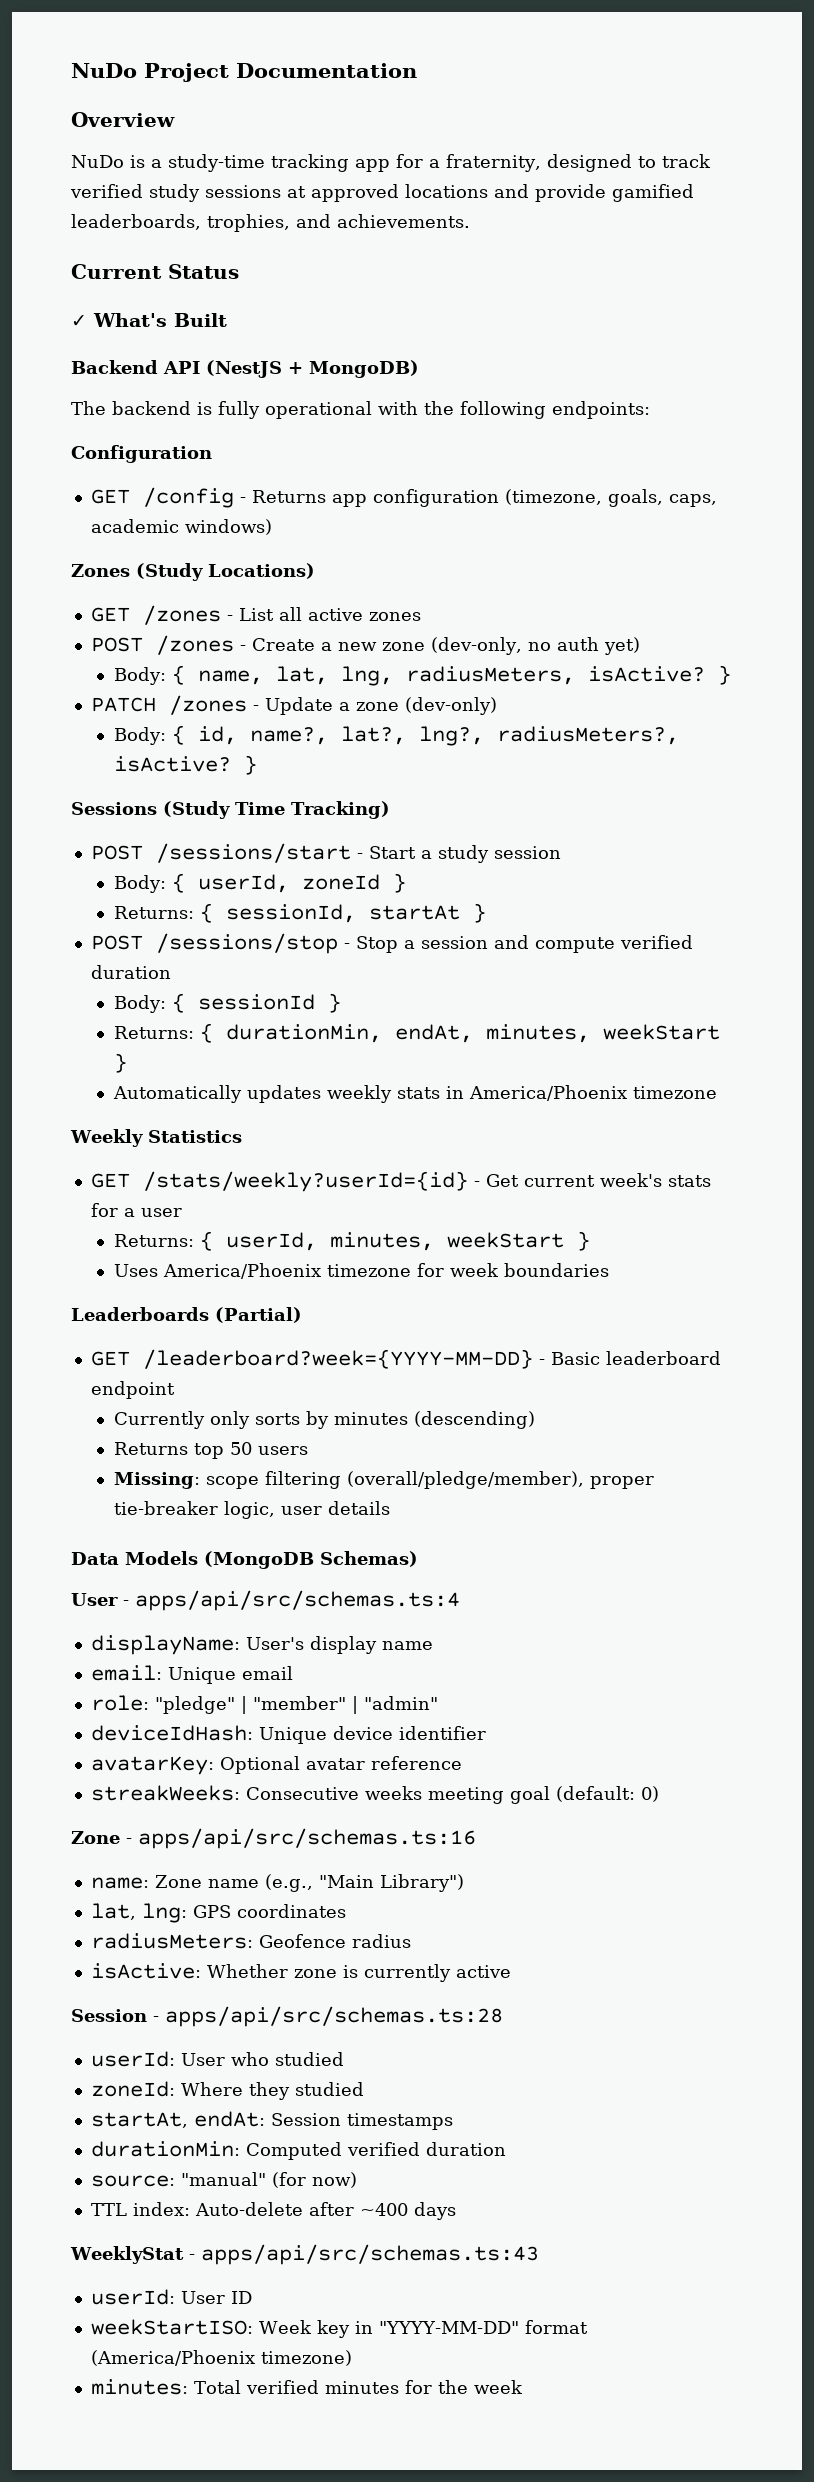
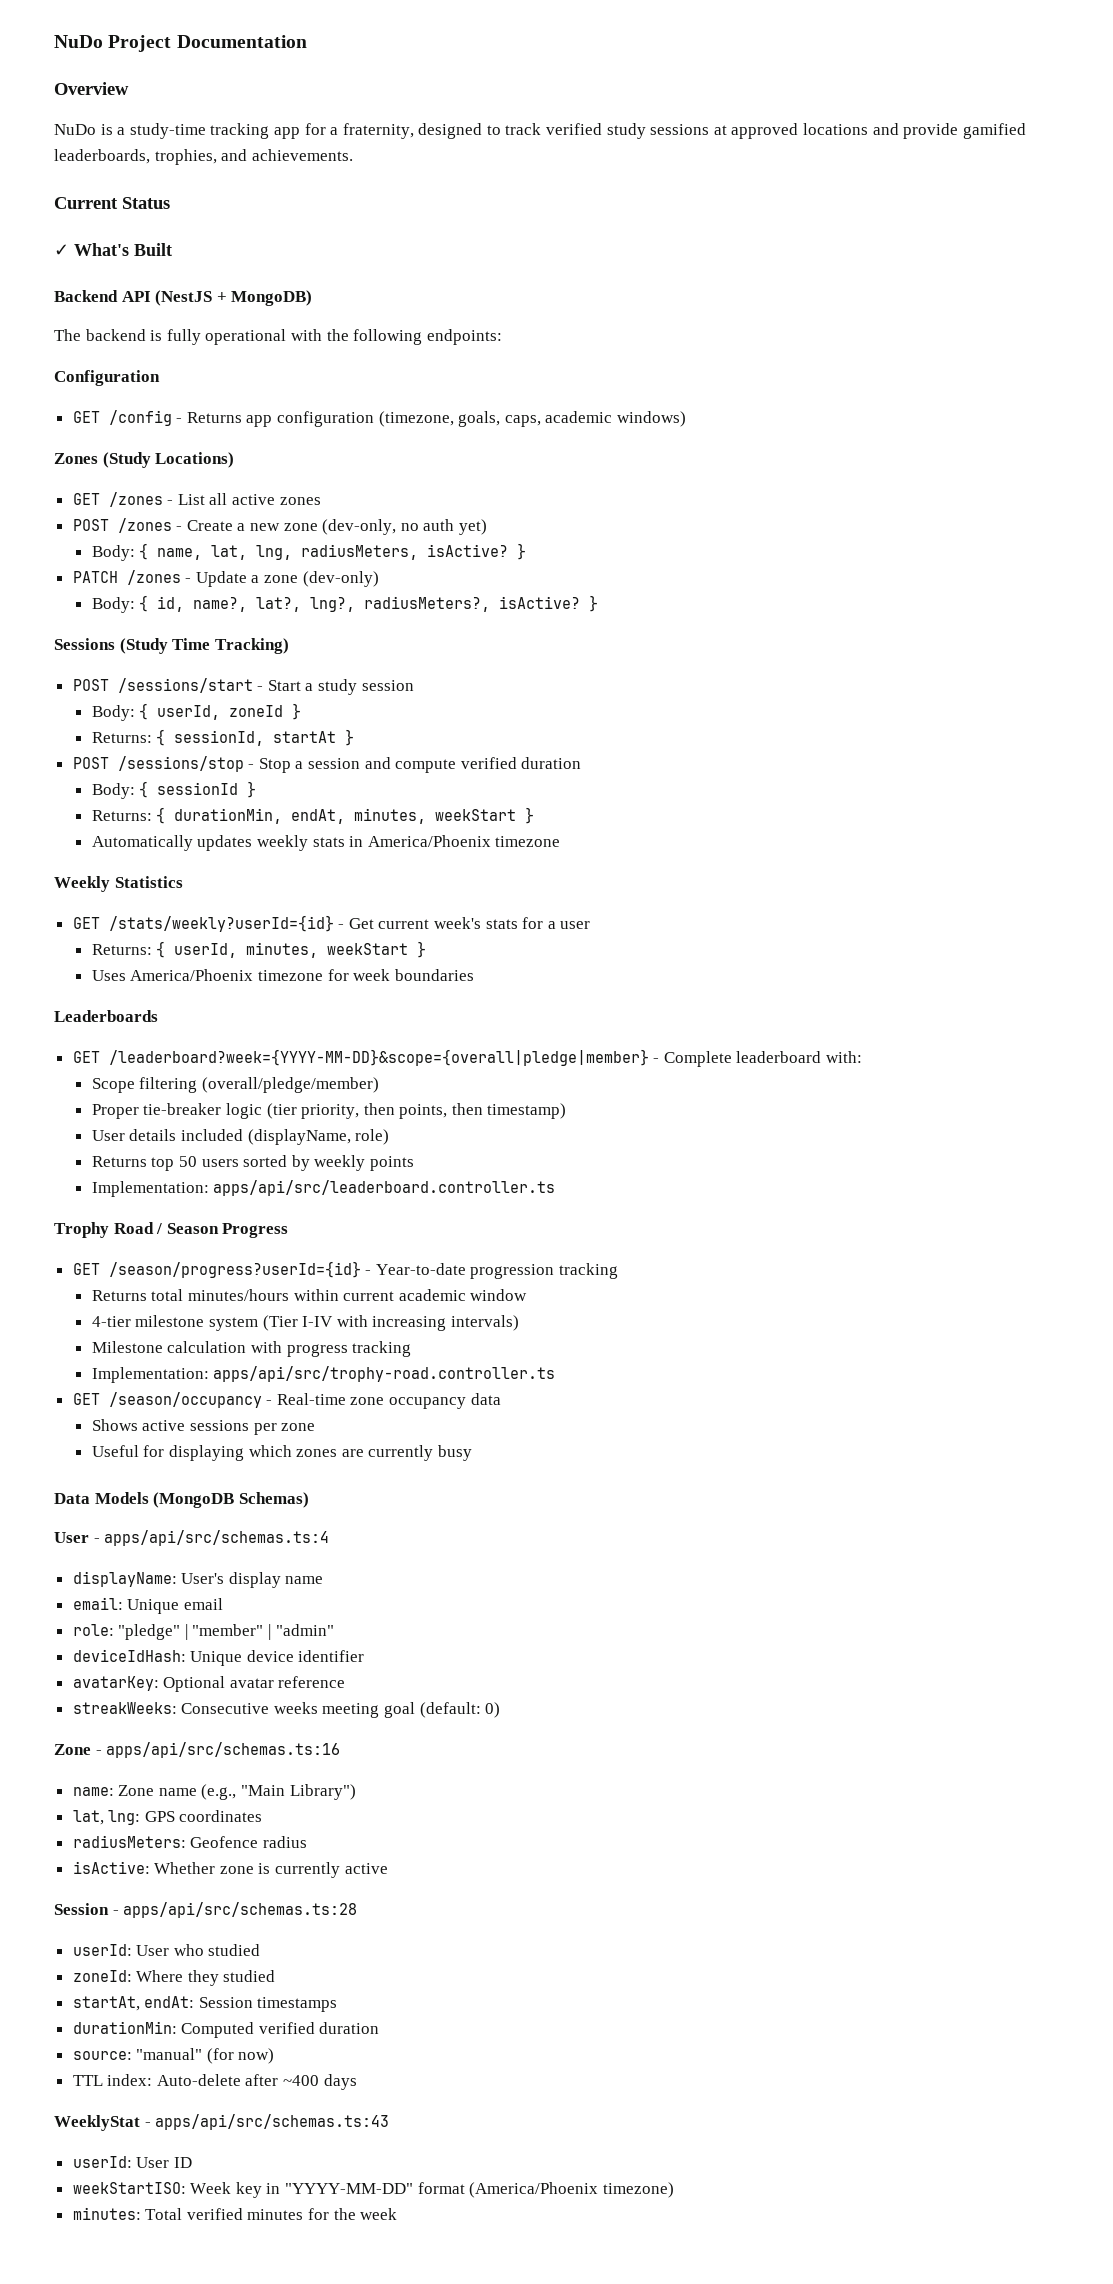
[215,1307,302,1323] [90,1349,721,1369] [90,1381,175,1399] [113,1411,535,1429] [113,1442,308,1459] [113,1471,654,1489] [113,1501,390,1519] (Partial) // GET /leaderboard?week={YYYY-MM-DD} - Basic leaderboard endpoint // Currently only sorts by minutes (descending) // Returns top 50 users // Missing: scope filtering (overall/pledge/member), proper tie-breaker logic, user details -> [72,1049,863,1067] [91,1077,379,1093] [91,1103,567,1119] [91,1129,390,1145] [91,1155,414,1171] [91,1180,556,1197] [54,1222,289,1238] [72,1261,619,1279] [91,1289,528,1301] [91,1315,519,1331] [91,1341,412,1357] [91,1366,556,1383] [72,1392,501,1409] [91,1419,316,1435] [91,1445,472,1461] // GET /leaderboard?week={YYYY-MM-DD}&scope={overall|pledge|member} - Complete leaderboard with: // Scope filtering (overall/pledge/member) // Proper tie-breaker logic (tier priority, then points, then timestamp) // User details included (displayName, role) // Returns top 50 users sorted by weekly points // Implementation: apps/api/src/leaderboard.controller.ts // Trophy Road / Season Progress // GET /season/progress?userId={id} - Year-to-date progression tracking // Returns total minutes/hours within current academic window // 4-tier milestone system (Tier I-IV with increasing intervals) // Milestone calculation with progress tracking // Implementation: apps/api/src/trophy-road.controller.ts // GET /season/occupancy - Real-time zone occupancy data // Shows active sessions per zone // Useful for displaying which zones are currently busy

